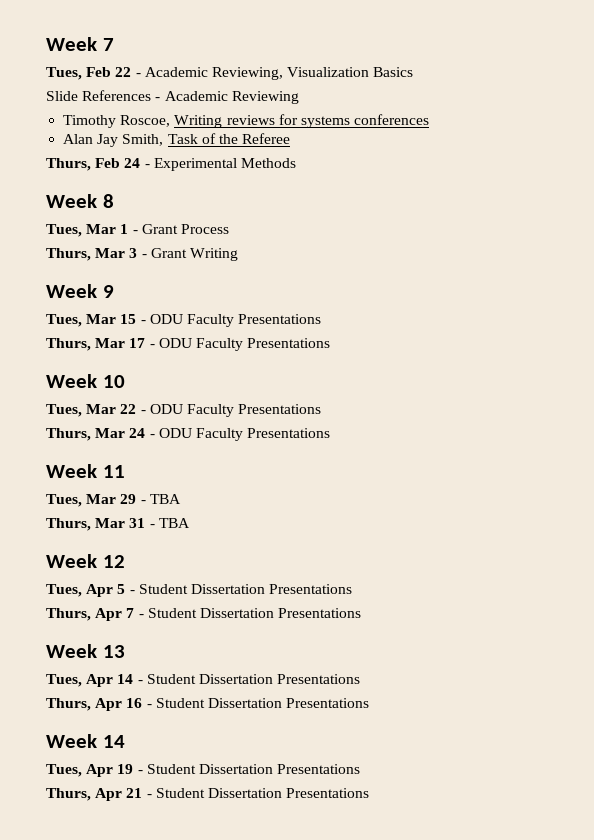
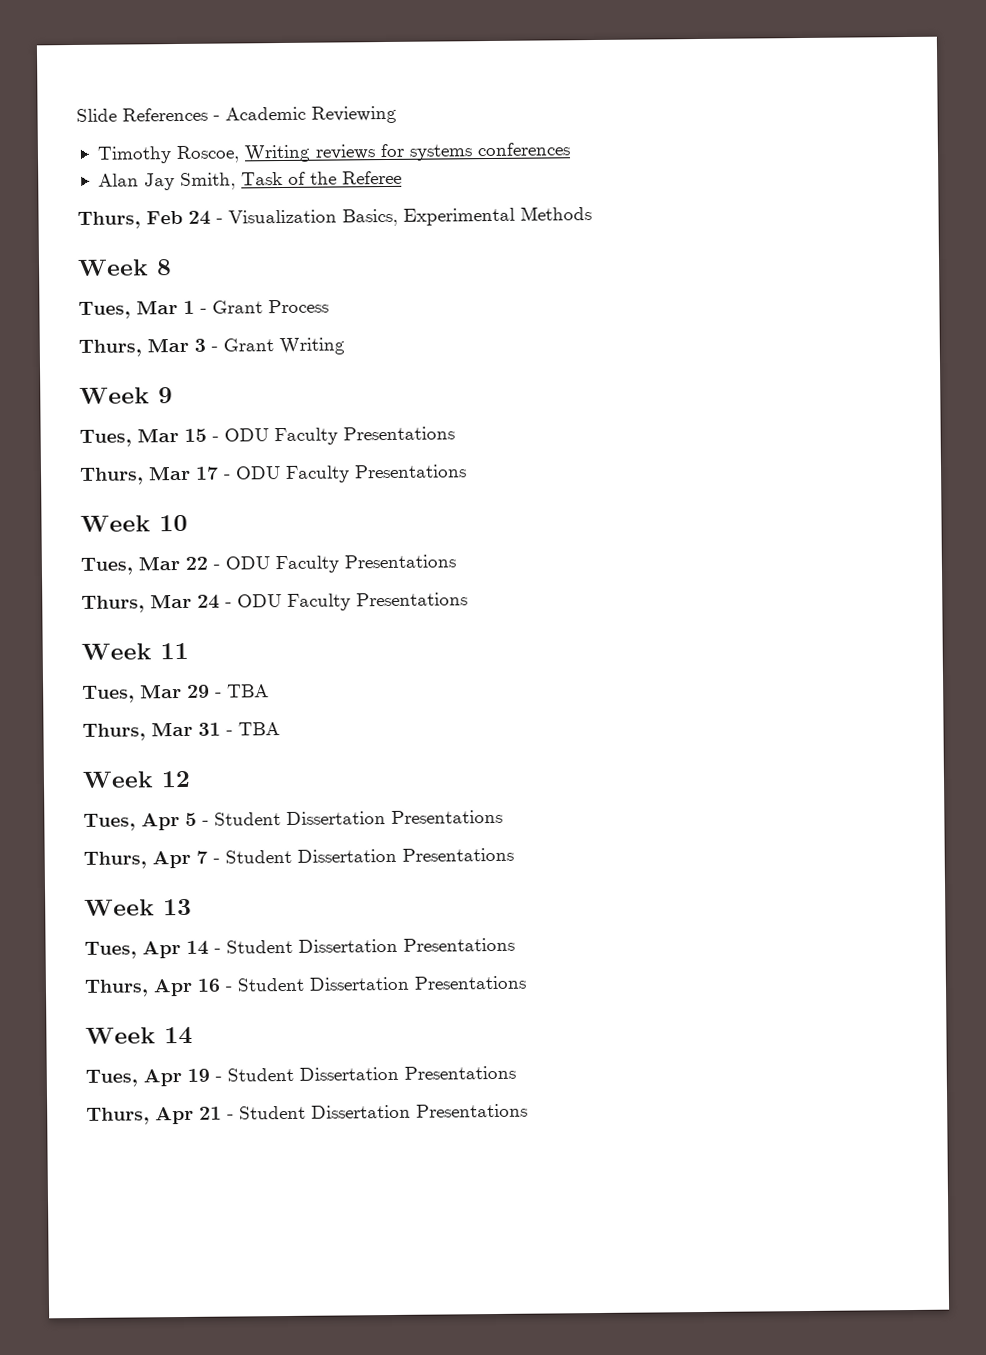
[46,37,114,51] [46,67,414,80] Week 7 // Tues, Feb 22 - Academic Reviewing, Visualization Basics // -> (76, 115) none
(150, 166) none -> [228,208,398,227] Visualization Basics,

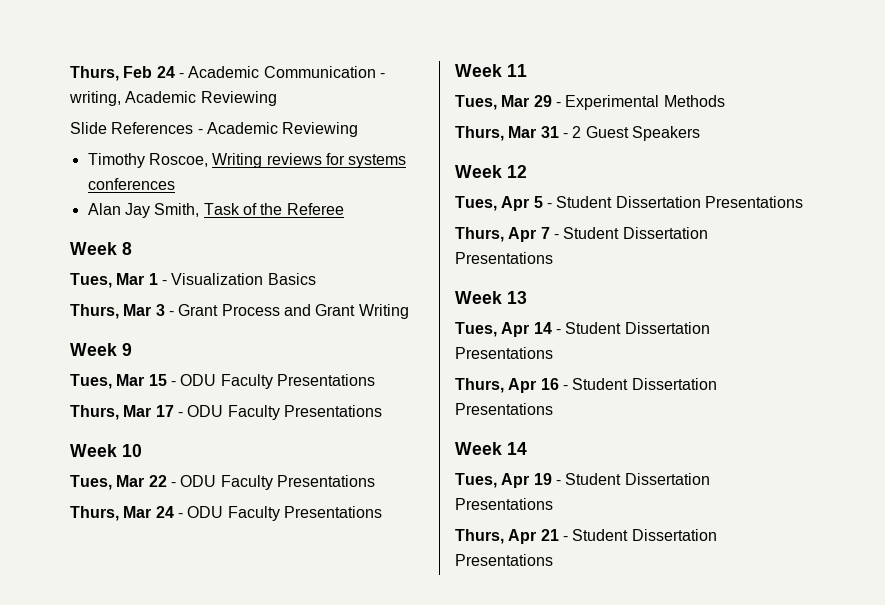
(76, 115) none -> [70,66,385,81] [69,91,277,106] Thurs, Feb 24 - Academic Communication - writing, Academic Reviewing //
[77,206,592,229] // Thurs, Feb 24 - Visualization Basics, Experimental Methods -> (344, 209) none
[212,299,329,314] Grant Process -> [171,273,316,285] Visualization Basics
(274, 345) none -> [221,304,356,316] Process and Grant
[227,684,269,698] TBA -> [565,95,725,110] Experimental Methods
[238,722,280,736] TBA -> [572,126,700,141] 2 Guest Speakers

